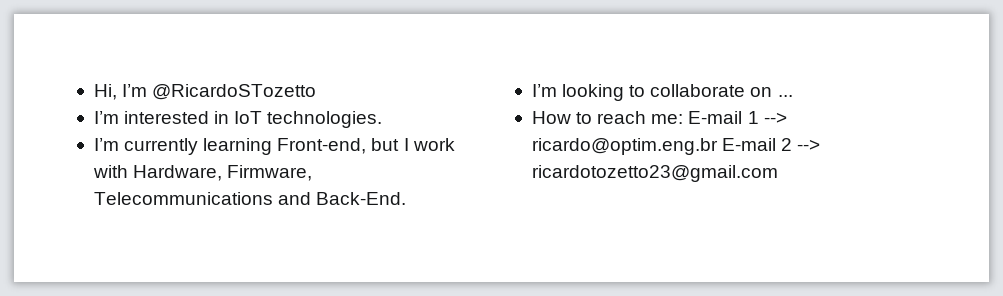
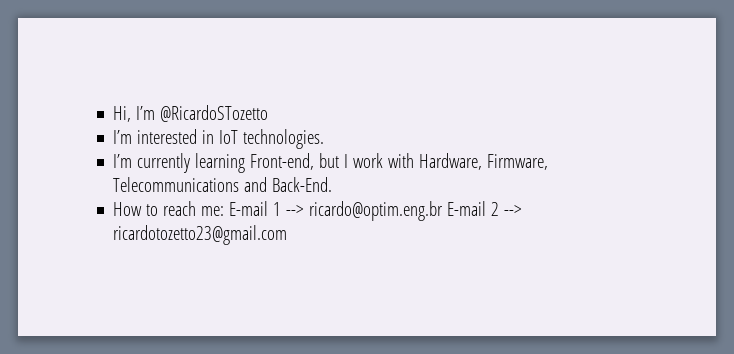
[531,84,793,101] // I’m looking to collaborate on ... -> (333, 184) none

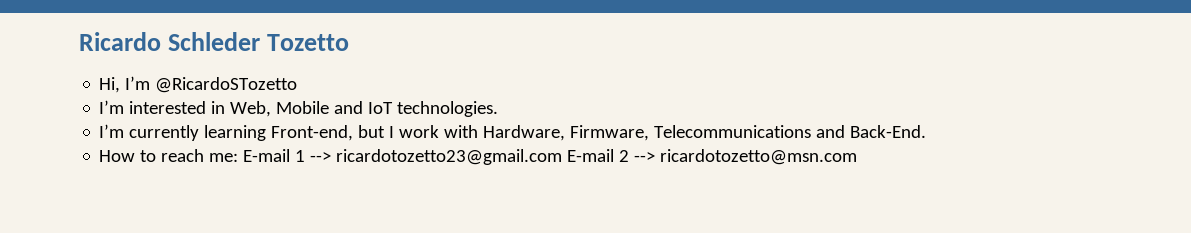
(113, 114) none -> [79,32,350,51] Ricardo Schleder Tozetto //
(215, 137) none -> [230,101,364,117] Web, Mobile and
[309,201,444,221] ricardo@optim.eng.br -> [336,149,563,165] ricardotozetto23@gmail.com
[113,225,288,245] ricardotozetto23@gmail.com -> [660,149,858,165] ricardotozetto@msn.com

